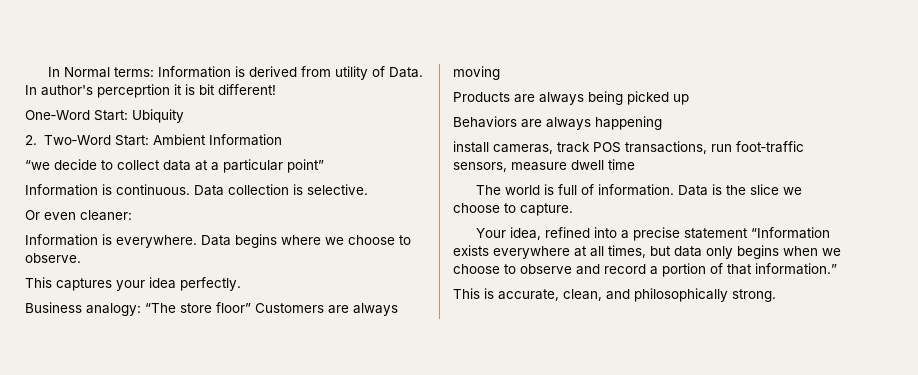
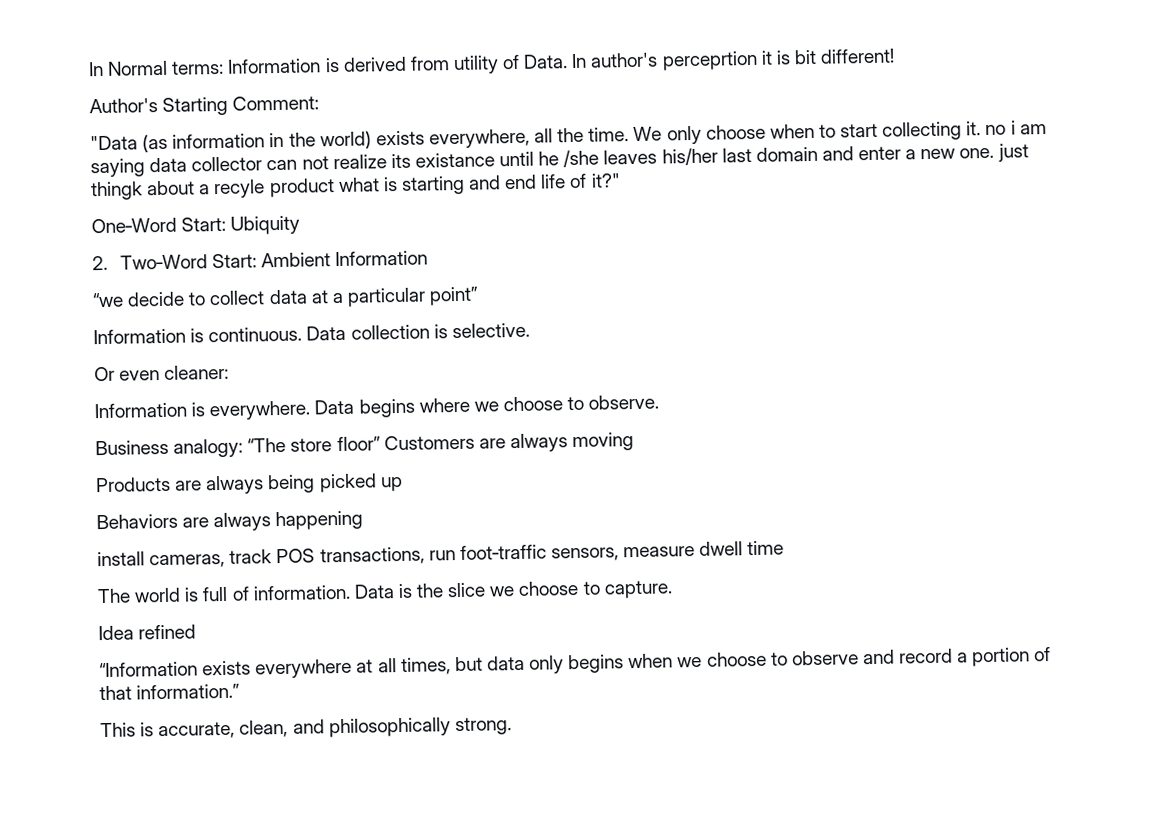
(276, 89) none -> [89,95,320,116] [90,120,1047,153] [90,143,1029,178] [90,173,621,201] // Author's Starting Comment: // "Data (as information in the world) exists everywhere, all the time. We only choose when to start collecting it. no i am saying data collector can not realize its existance until he /she leaves his/her last domain and enter a new one. just thingk about a recyle product what is starting and end life of it?"
[25,277,241,291] // This captures your idea perfectly. -> (660, 402) none
[476,227,542,240] Your idea, -> [98,625,134,641] Idea
[594,227,749,241] into a precise statement -> (197, 632) //

